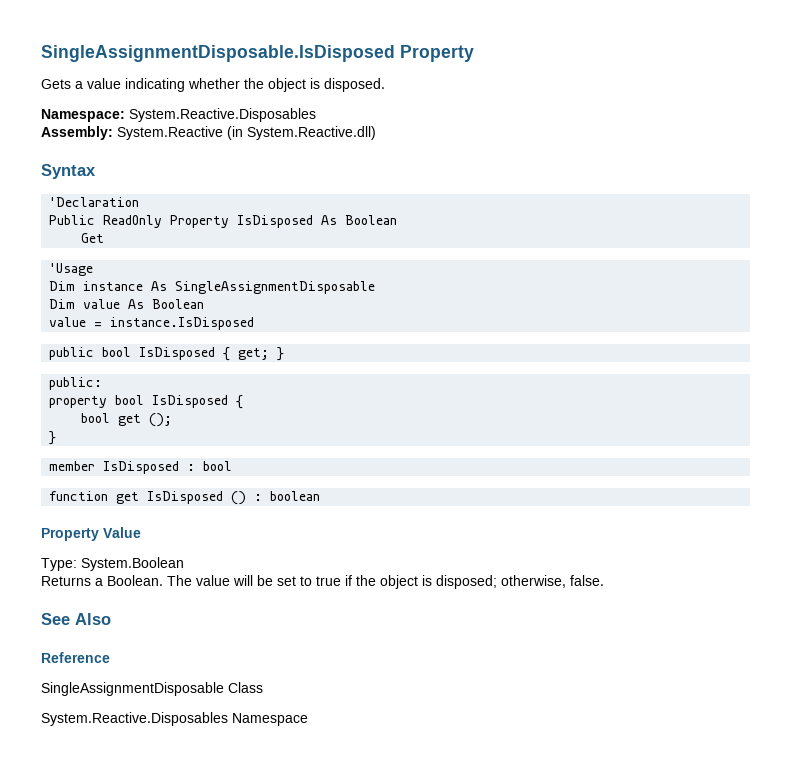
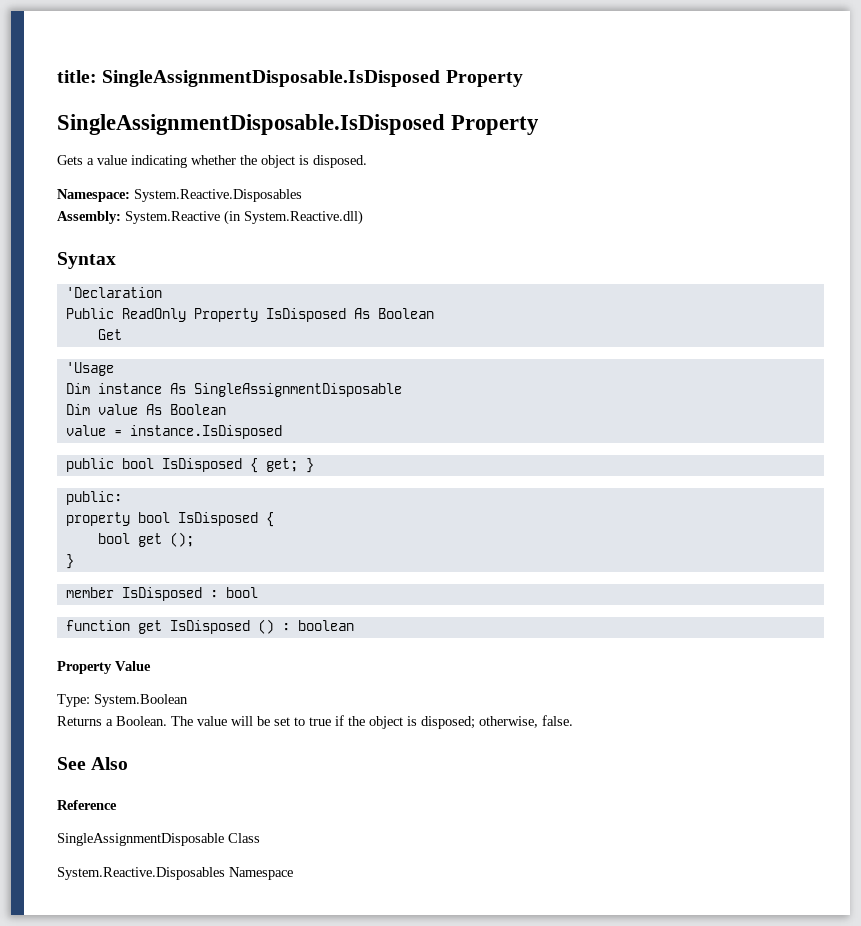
(41, 53) none -> [57,70,523,87] title: SingleAssignmentDisposable.IsDisposed Property //

